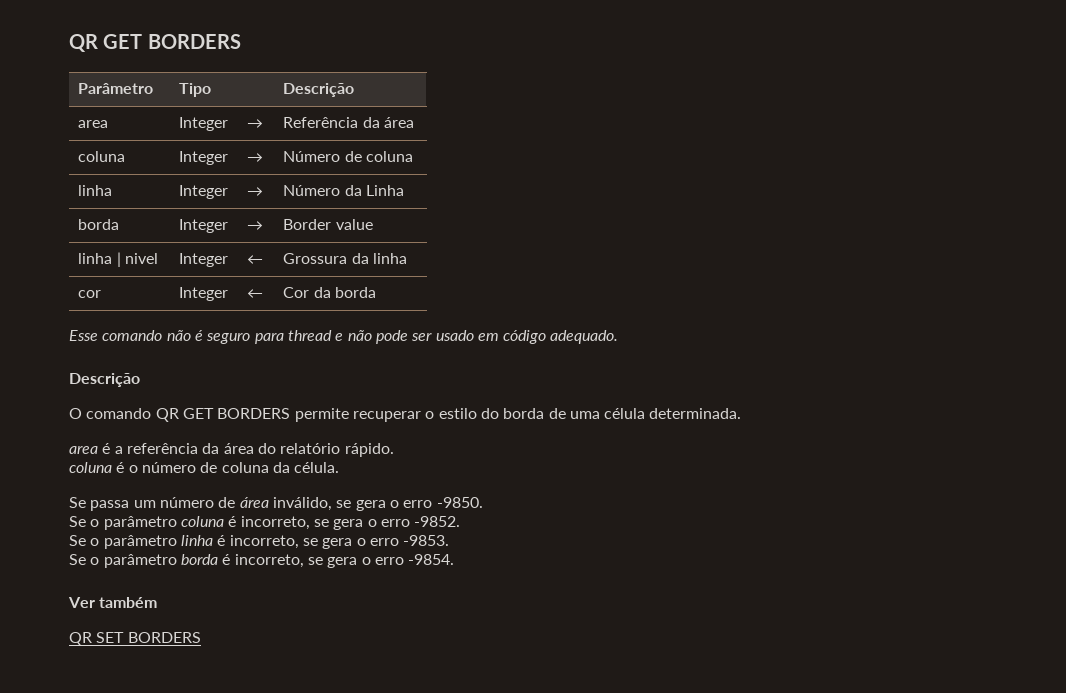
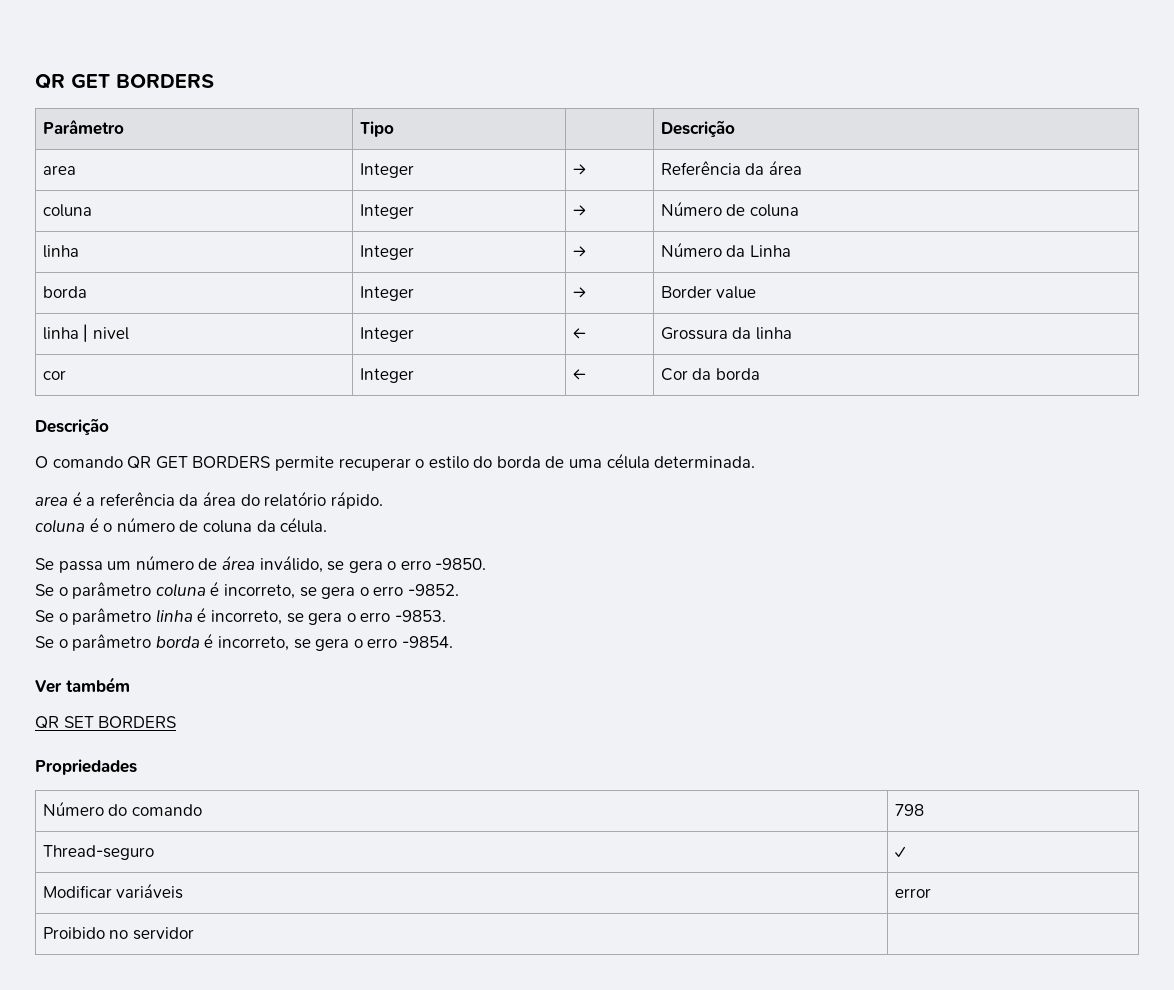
[69,330,619,344] // Esse comando não é seguro para thread e não pode ser usado em código adequado. -> (760, 374) none
(201, 637) none -> [35,759,137,775] [42,801,202,816] [894,804,924,816] [42,845,154,860] [894,846,906,858] [42,883,184,899] [894,888,931,898] [42,927,194,940] // Propriedades // Número do comando | 798 // Thread-seguro | ✓ // Modificar variáveis | error // Proibido no servidor |

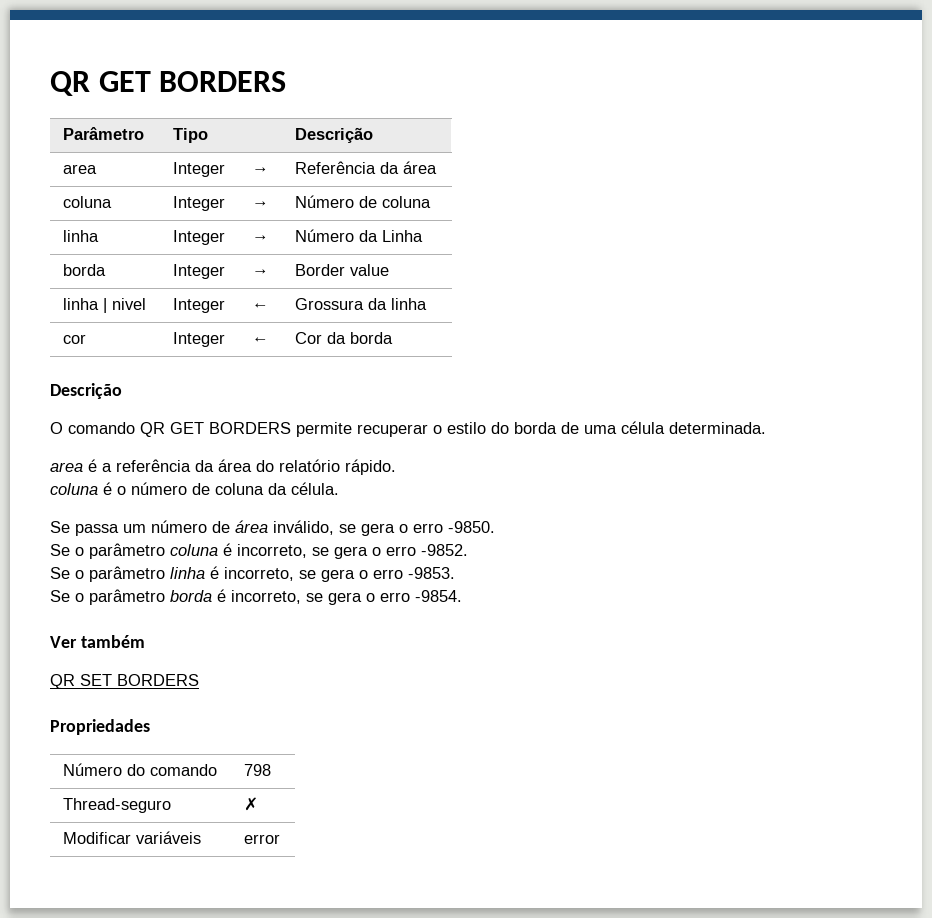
[894,846,906,858] ✓ -> [243,797,258,811] ✗
[42,927,194,940] // Proibido no servidor | -> (280, 839) none

